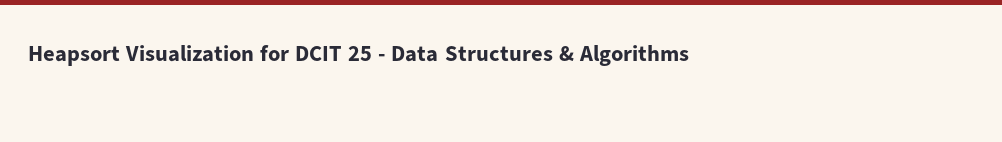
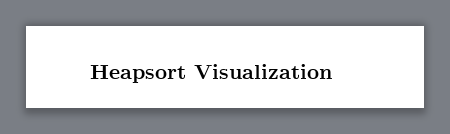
[260,45,689,66] for DCIT 25 - Data Structures & Algorithms -> (332, 71) none

